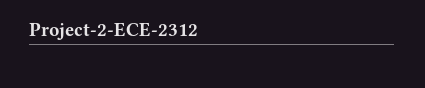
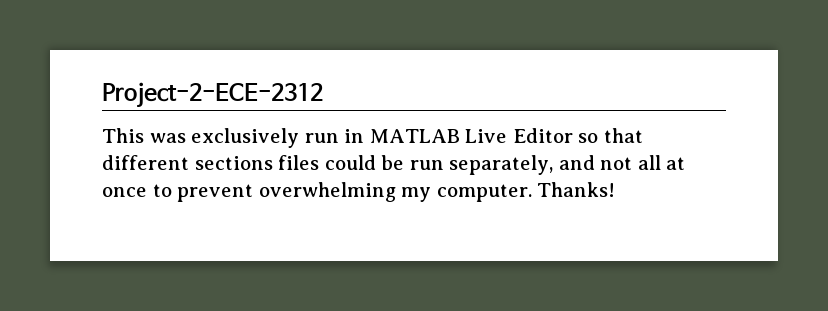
(198, 31) none -> [102,128,643,148] [102,155,686,175] [102,182,616,202] // This was exclusively run in MATLAB Live Editor so that different sections files could be run separately, and not all at once to prevent overwhelming my computer. Thanks!

